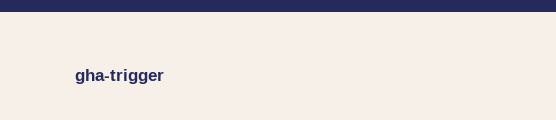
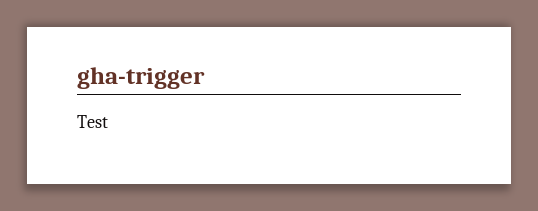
(164, 76) none -> [77,115,108,128] // Test

